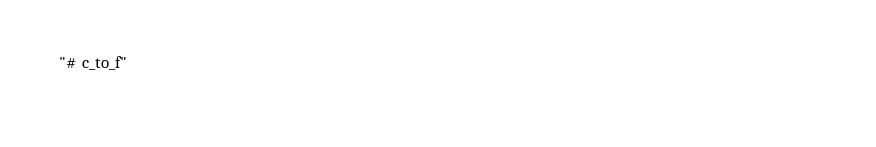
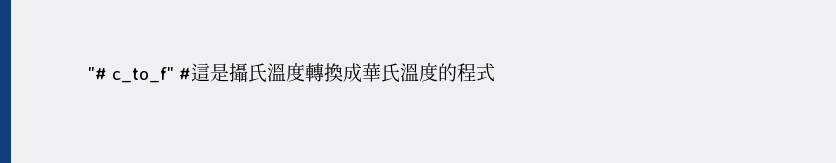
(127, 63) none -> [179,63,496,83] #這是攝氏溫度轉換成華氏溫度的程式

